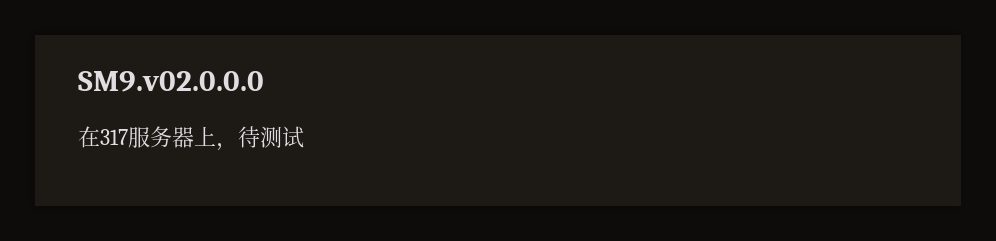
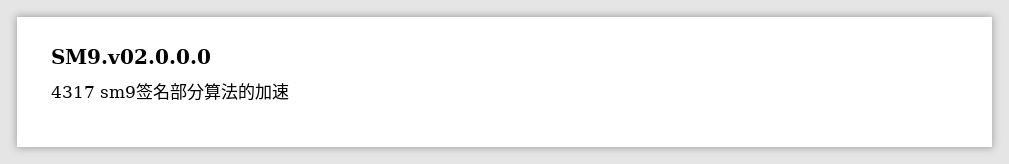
[78,126,304,151] 在317服务器上，待测试 -> [51,83,289,101] 4317 sm9签名部分算法的加速

